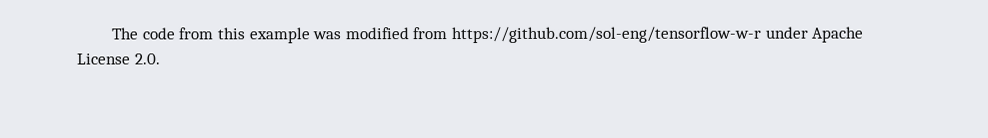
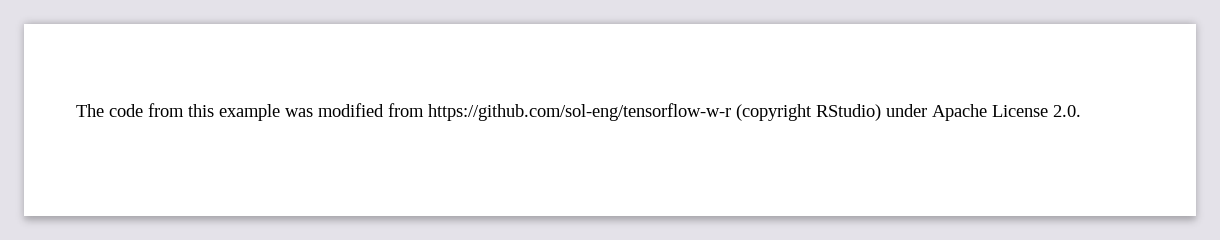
(762, 35) none -> [736,104,881,121] (copyright RStudio)

